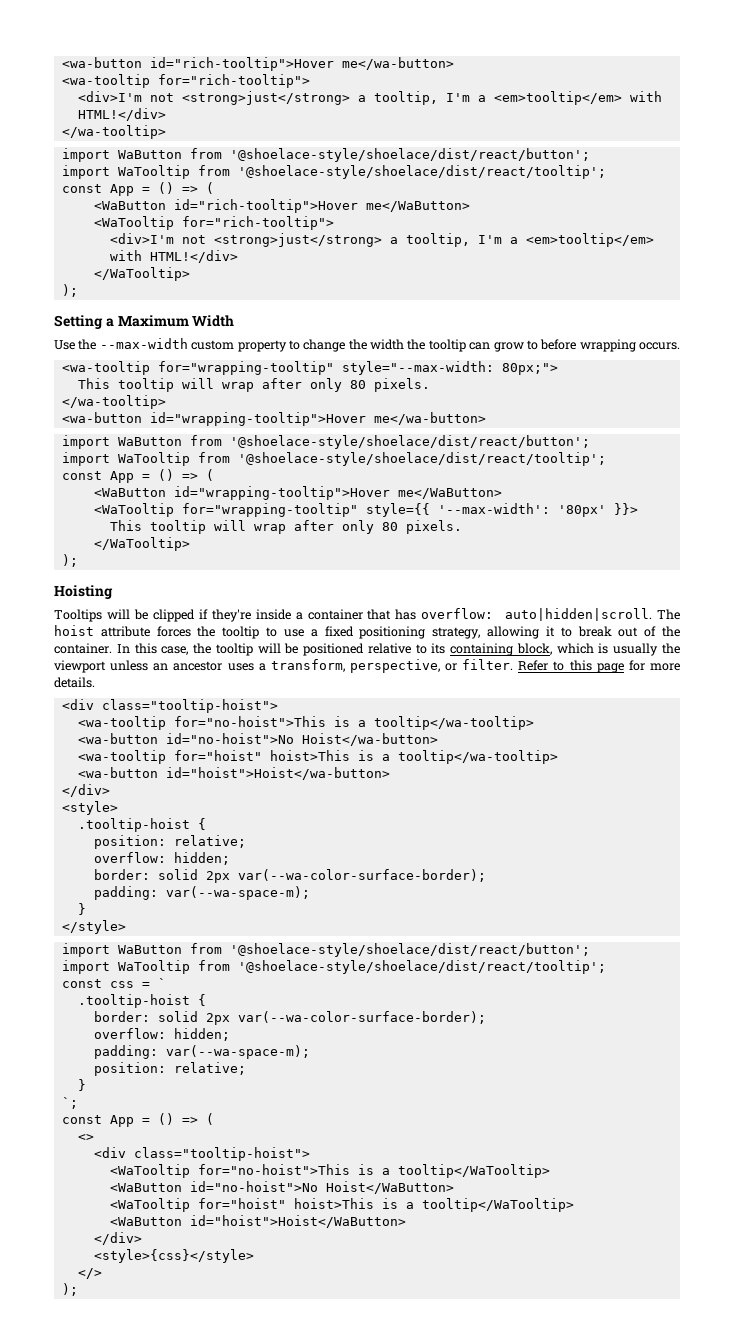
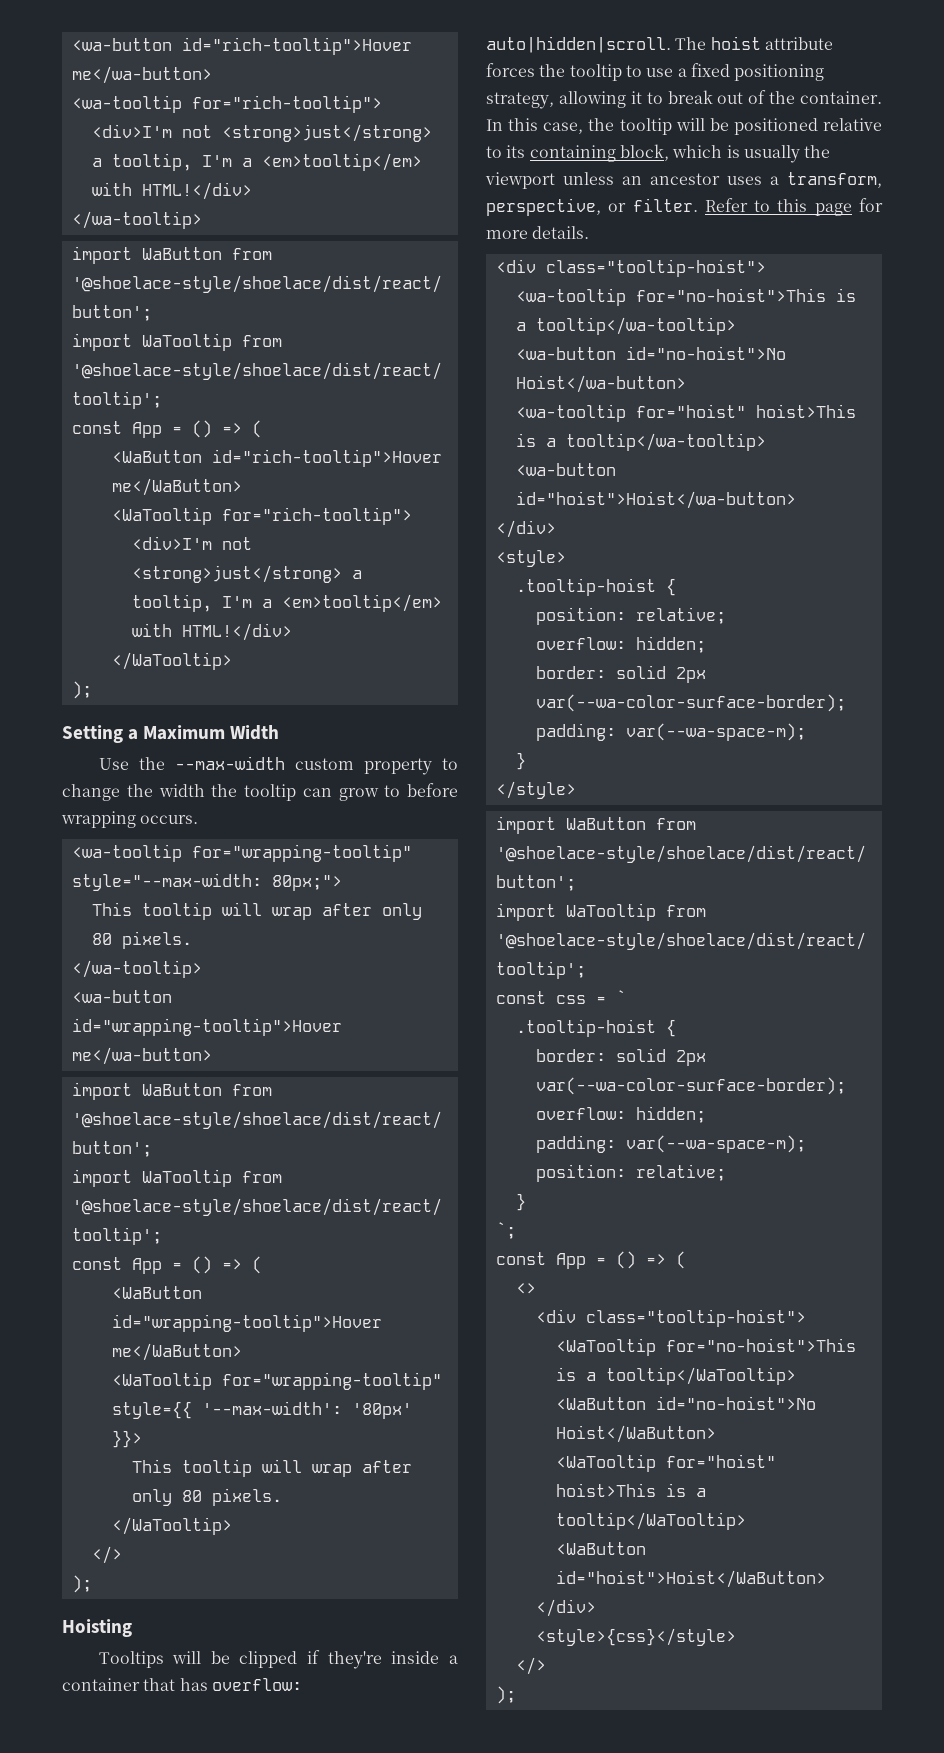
(190, 544) none -> [91,1546,122,1564] // </>

